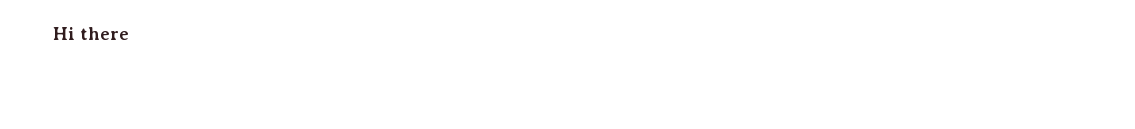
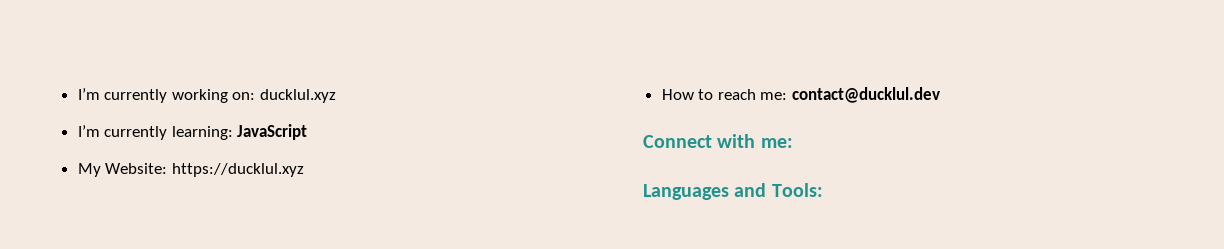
[53,27,129,40] Hi there -> [77,88,337,103] [77,124,308,140] [77,163,304,177] [661,87,941,103] [643,134,793,148] [643,183,823,200] I’m currently working on: ducklul.xyz // I’m currently learning: JavaScript // My Website: https://ducklul.xyz // How to reach me: contact@ducklul.dev // Connect with me: // Languages and Tools:

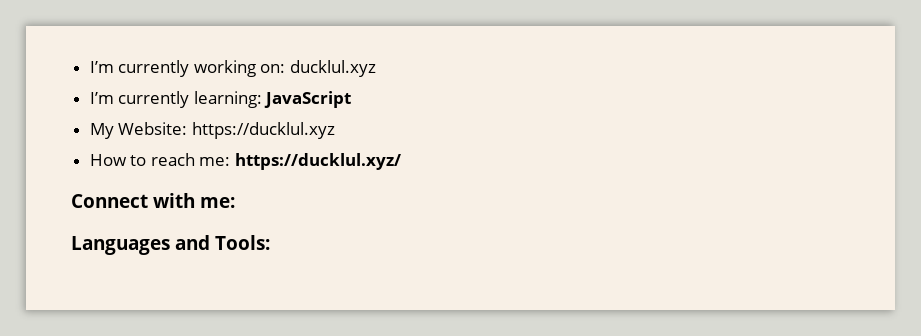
[792,87,941,103] contact@ducklul.dev -> [235,153,402,170] https://ducklul.xyz/

